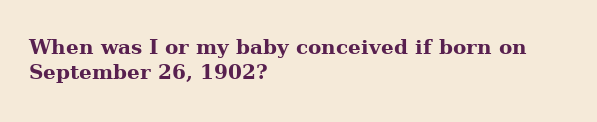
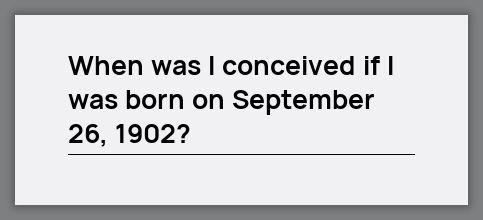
[165,39,433,58] or my baby conceived if -> [222,56,394,75] [68,94,118,109] conceived if I was

